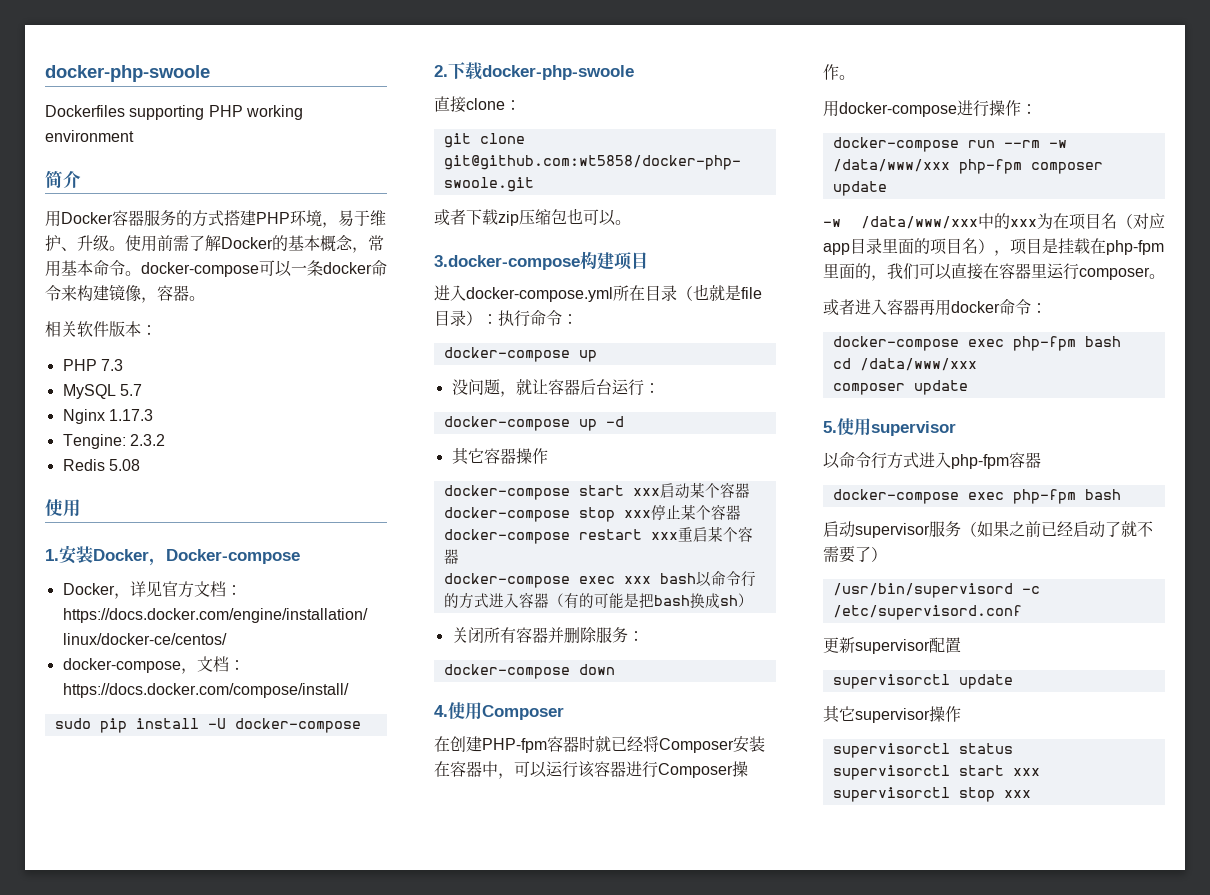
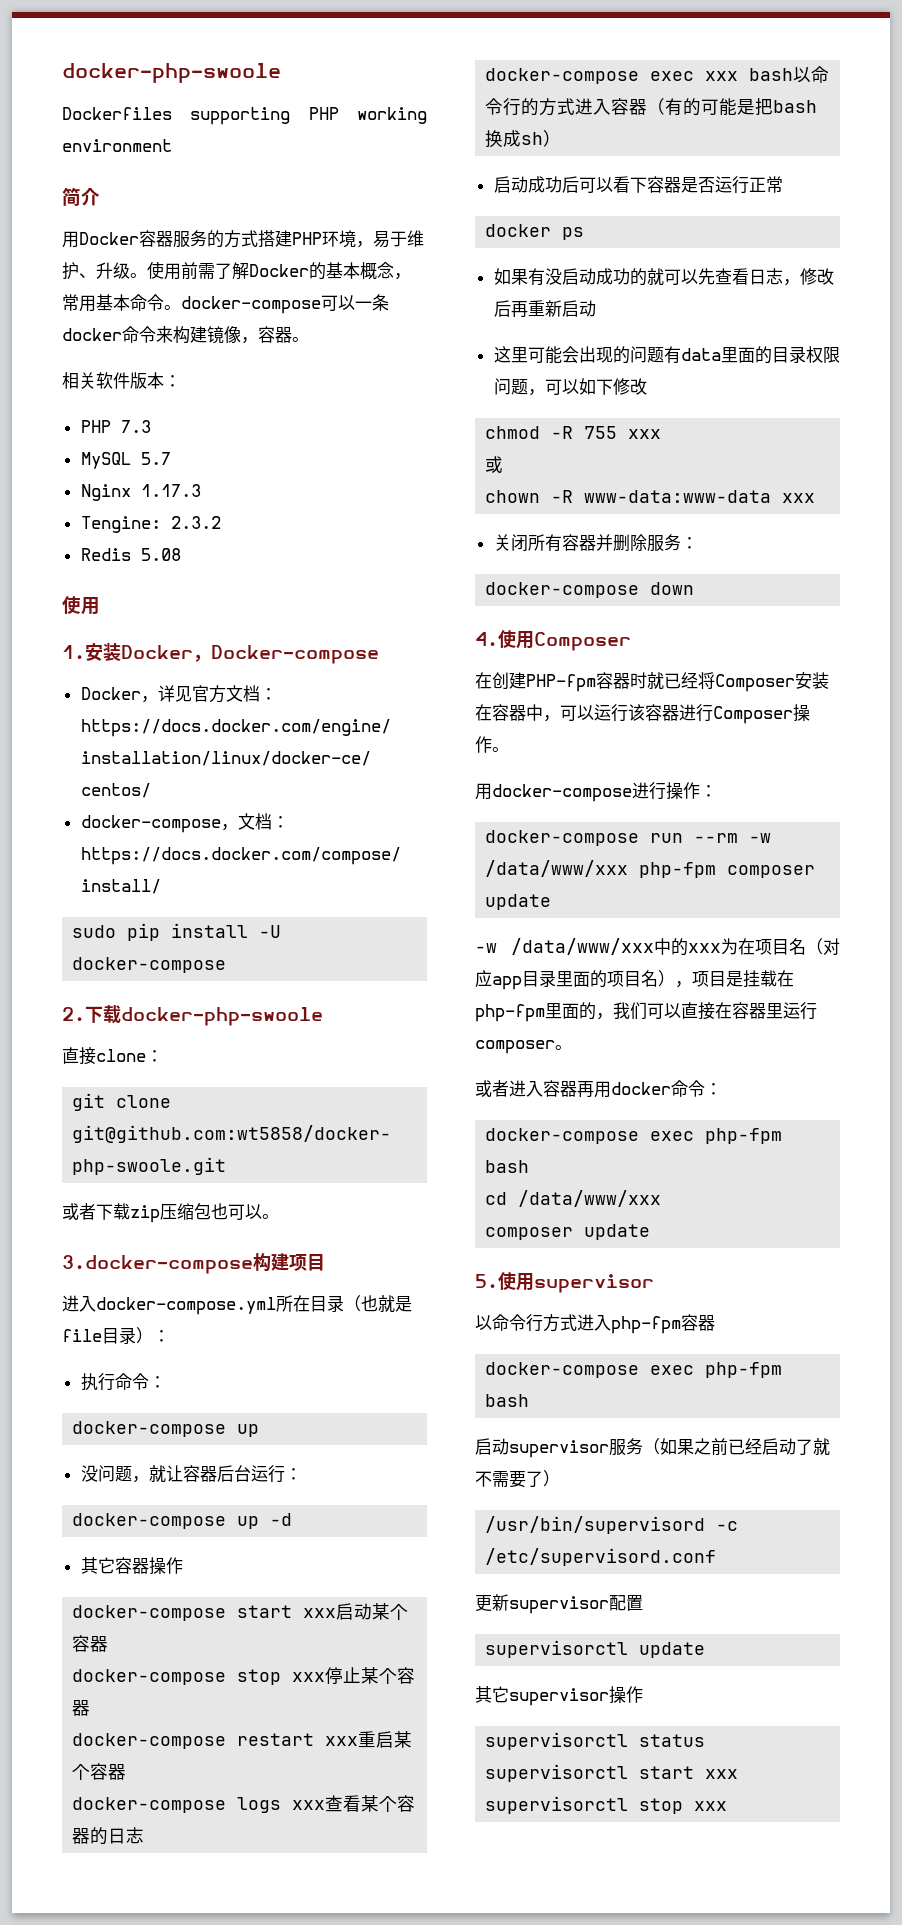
(498, 319) none -> (170, 1336) //
(459, 556) none -> [72,1795,416,1813] [72,1827,145,1845] // docker-compose logs xxx查看某个容器的日志
(753, 600) none -> [493,176,783,194] [485,224,585,240] [493,268,834,286] [493,300,596,318] [493,346,840,364] [493,378,647,396] [485,426,662,439] [485,456,504,473] [485,490,816,503] // 启动成功后可以看下容器是否运行正常 // docker ps // 如果有没启动成功的就可以先查看日志，修改后再重新启动 // 这里可能会出现的问题有data里面的目录权限问题，可以如下修改 // chmod -R 755 xxx // 或 // chown -R www-data:www-data xxx

